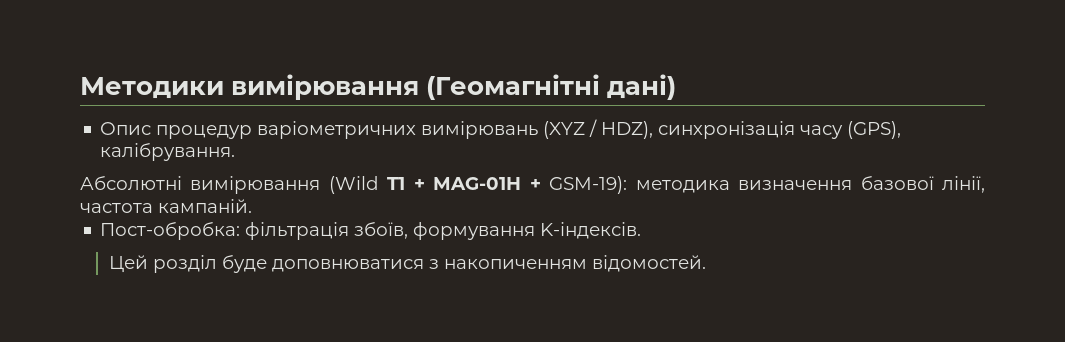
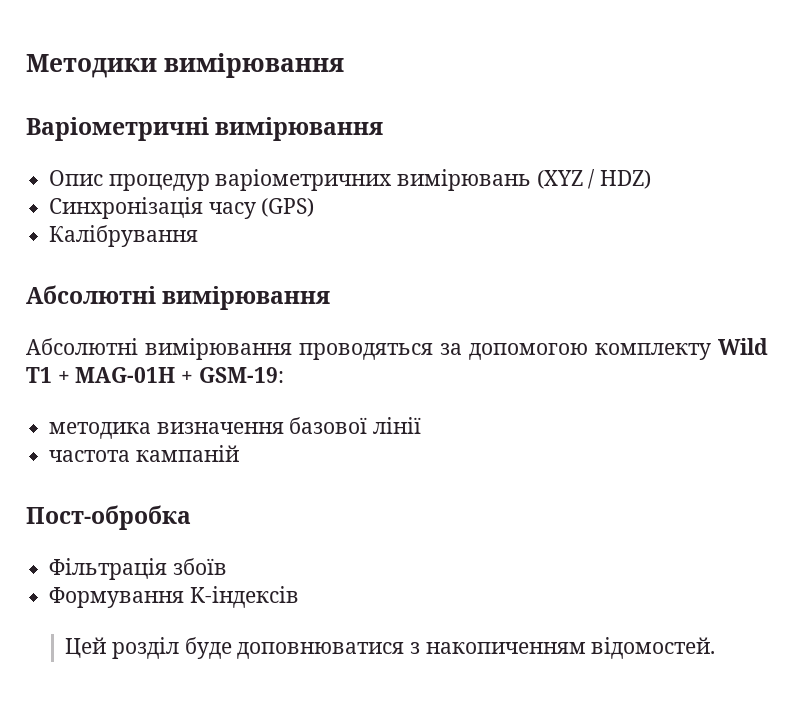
[426,74,677,100] (Геомагнітні дані) -> [26,117,384,141] // Варіометричні вимірювання
[601,121,902,139] [100,143,236,161] [80,176,379,194] HDZ), синхронізація часу (GPS), калібрування. // Абсолютні вимірювання (Wild -> [600,170,652,189] [49,197,315,219] [49,225,199,247] [26,285,331,310] [26,338,768,360] HDZ) // Синхронізація часу (GPS) // Калібрування // Абсолютні вимірювання // Абсолютні вимірювання проводяться за допомогою комплекту Wild
[549,176,628,194] GSM-19): -> [198,367,284,383] GSM-19: //
[942,176,985,193] [80,199,252,213] [100,222,642,240] лінії, частота кампаній. // Пост-обробка: фільтрація збоїв, формування K-індексів. -> [373,417,422,434] [49,445,239,462] [26,505,191,530] [49,558,227,580] [49,586,299,608] лінії // частота кампаній // Пост-обробка // Фільтрація збоїв // Формування K-індексів

